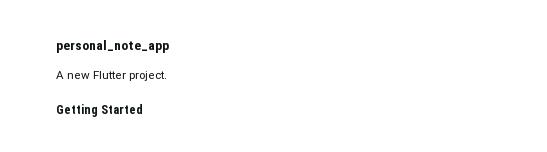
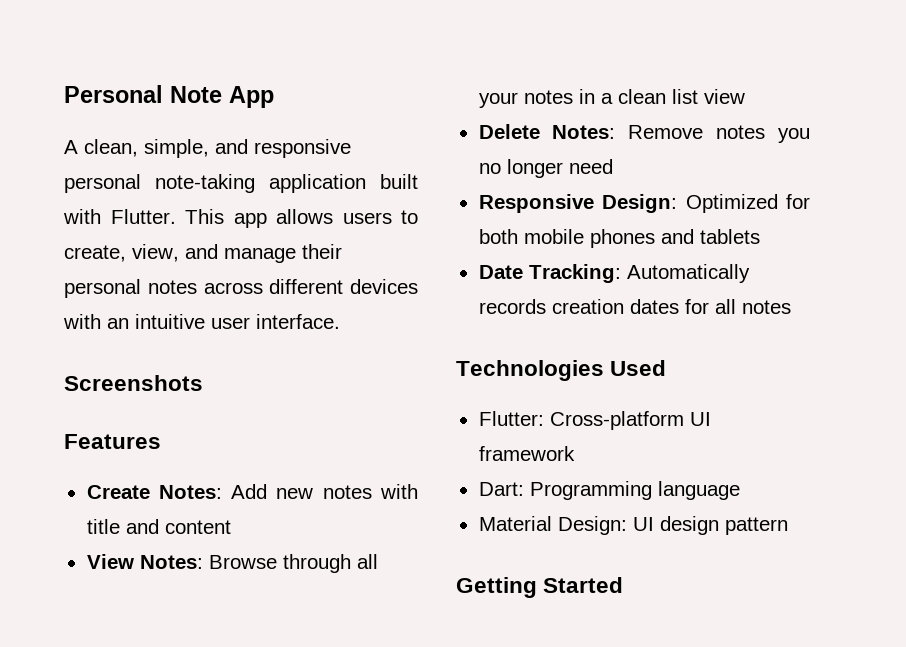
[56,40,169,53] [56,71,168,81] personal_note_app // A new Flutter project. -> [64,85,274,108] [64,139,351,158] [64,174,418,193] [63,209,418,228] [64,244,342,263] [64,279,418,298] [63,314,340,329] [64,375,203,391] [64,434,161,449] [86,484,418,499] [86,519,231,534] [86,554,378,573] [478,89,745,108] [478,124,810,143] [478,159,613,178] [478,194,810,213] [478,229,760,248] [478,264,750,283] [478,299,791,314] [456,360,667,381] [478,411,711,430] [478,446,575,461] [478,481,740,500] [478,516,788,535] Personal Note App // A clean, simple, and responsive personal note-taking application built with Flutter. This app allows users to create, view, and manage their personal notes across different devices with an intuitive user interface. // Screenshots // Features // Create Notes: Add new notes with title and content // View Notes: Browse through all your notes in a clean list view // Delete Notes: Remove notes you no longer need // Responsive Design: Optimized for both mobile phones and tablets // Date Tracking: Automatically records creation dates for all notes // Technologies Used // Flutter: Cross-platform UI framework // Dart: Programming language // Material Design: UI design pattern

